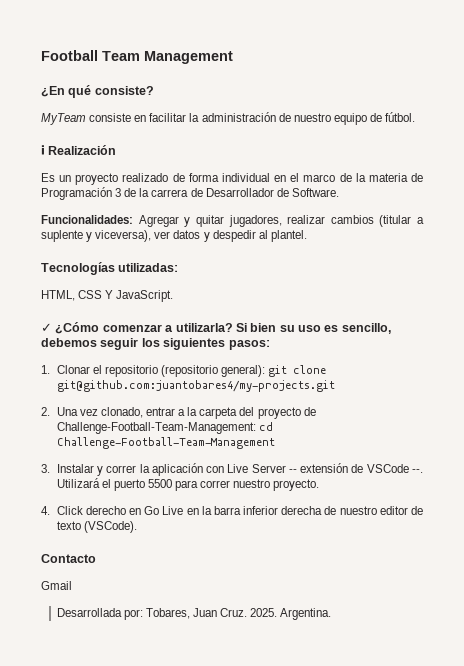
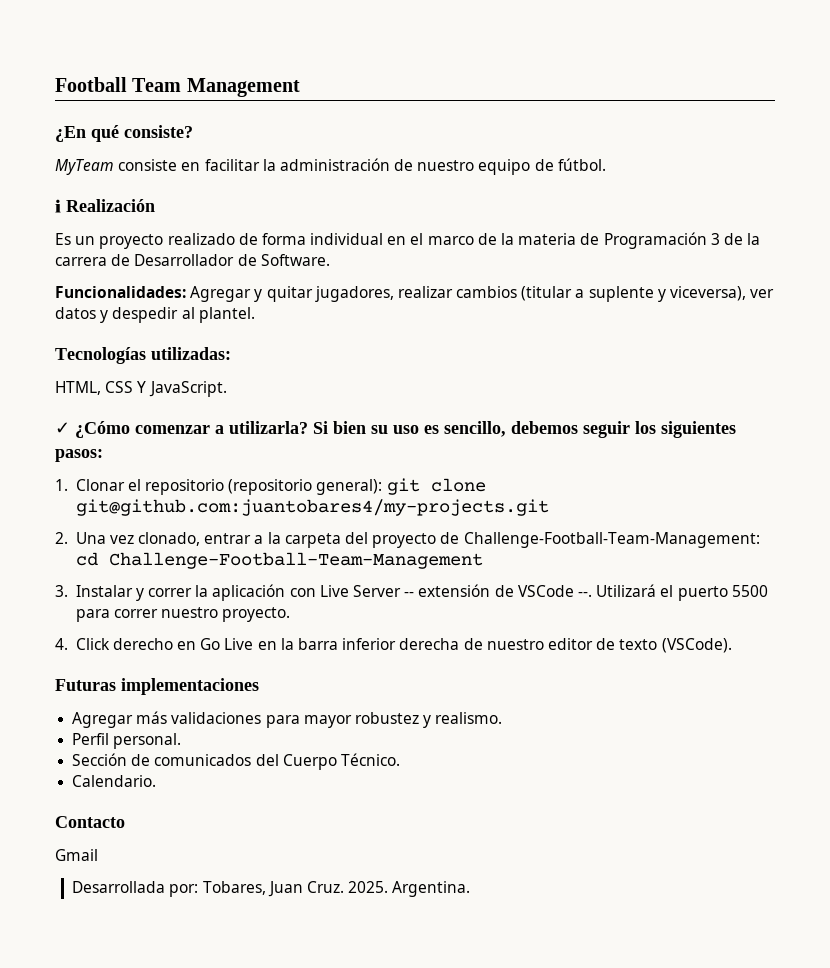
(137, 527) none -> [55,678,259,695] [72,711,503,728] [72,733,182,749] [72,753,400,770] [72,775,157,787] // Futuras implementaciones // Agregar más validaciones para mayor robustez y realismo. // Perfil personal. // Sección de comunicados del Cuerpo Técnico. // Calendario.

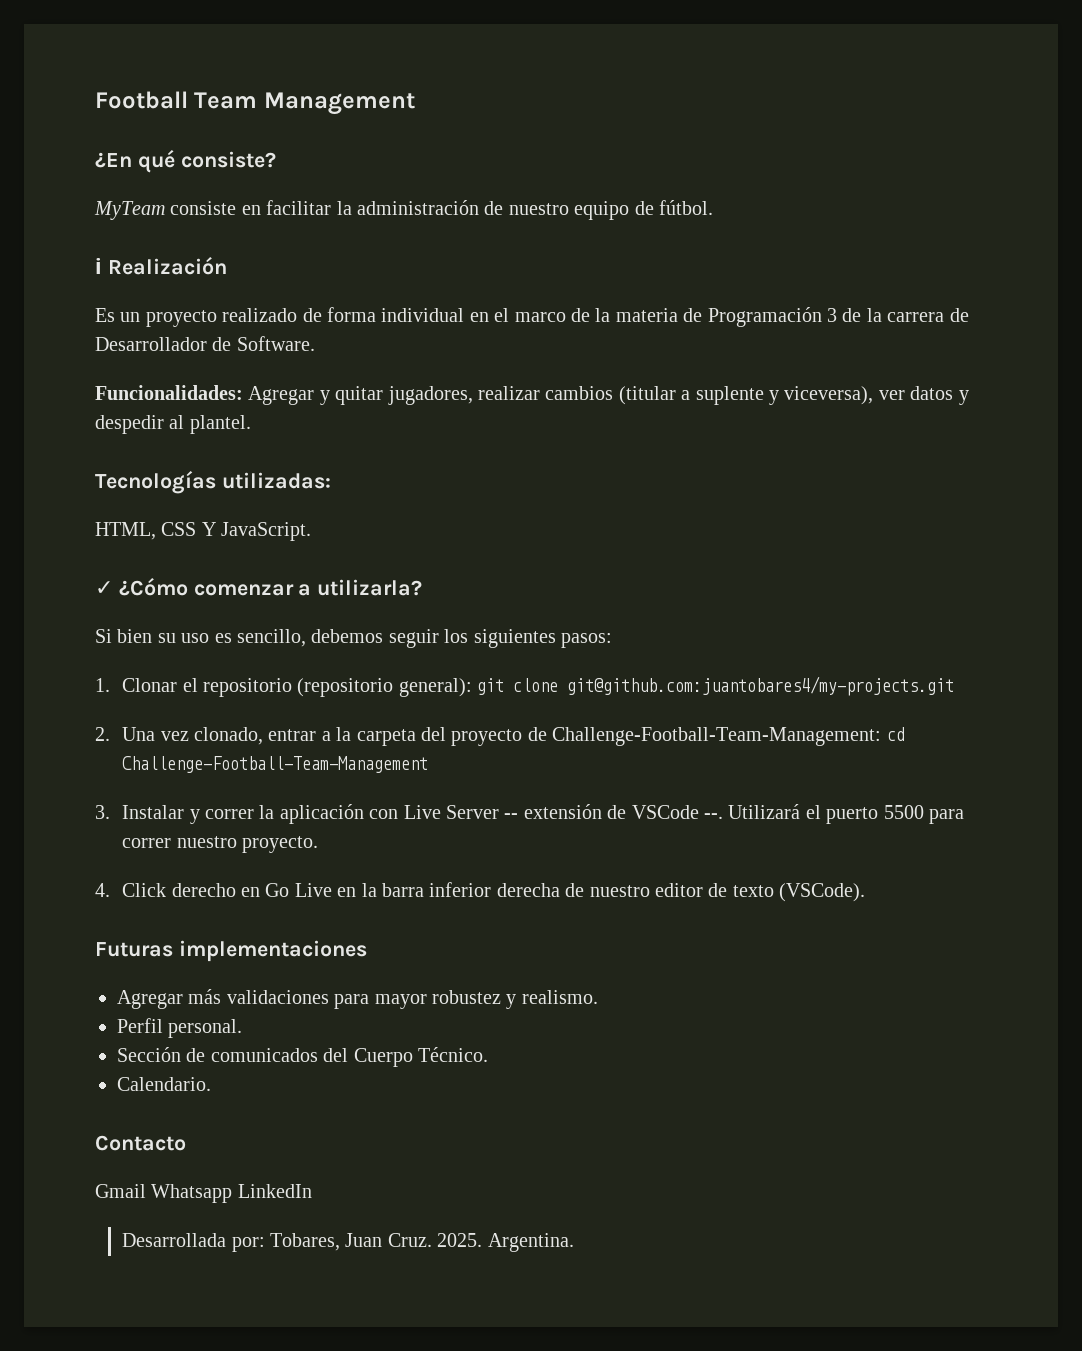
(308, 427) none -> (423, 587) //
(98, 855) none -> [151,1184,312,1203] Whatsapp LinkedIn

